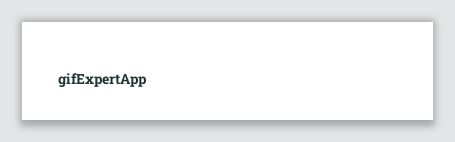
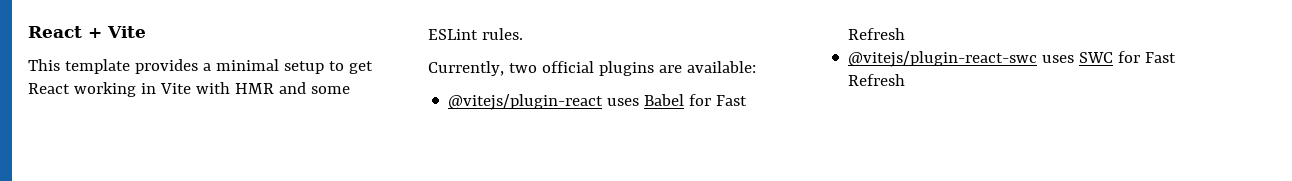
[58,73,147,87] gifExpertApp -> [28,26,146,38] [28,59,373,74] [28,82,350,97] [428,28,523,40] [428,61,756,76] [448,94,748,110] [848,28,906,40] [848,51,1177,67] [848,74,906,86] React + Vite // This template provides a minimal setup to get React working in Vite with HMR and some ESLint rules. // Currently, two official plugins are available: // @vitejs/plugin-react uses Babel for Fast Refresh // @vitejs/plugin-react-swc uses SWC for Fast Refresh

